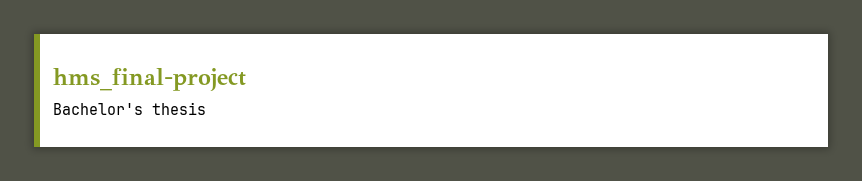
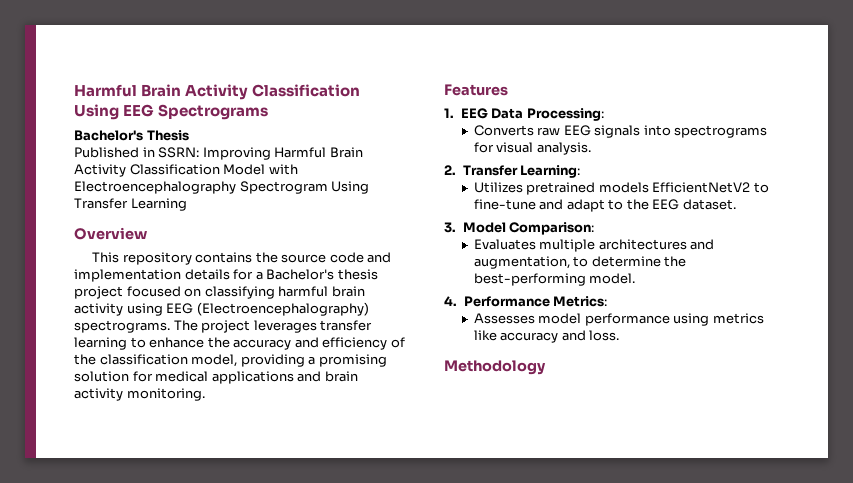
[53,68,246,91] [53,102,206,115] hms_final-project // Bachelor's thesis -> [74,84,361,100] [74,104,269,120] [74,130,189,141] [74,147,363,160] [74,164,298,177] [74,181,370,194] [74,198,187,211] [74,227,147,240] [92,252,392,265] [74,269,378,282] [74,286,365,299] [74,302,369,316] [74,320,373,333] [74,337,405,350] [74,354,387,367] [74,371,358,384] [74,388,205,401] [444,84,508,96] [444,108,604,121] [473,125,768,138] [473,142,591,155] [444,165,581,178] [473,182,769,195] [473,199,736,212] [444,222,595,235] [473,239,715,252] [473,256,687,269] [473,273,636,286] [444,296,608,307] [473,313,764,326] [473,330,620,343] [444,360,546,375] Harmful Brain Activity Classification Using EEG Spectrograms // Bachelor's Thesis // Published in SSRN: Improving Harmful Brain Activity Classification Model with Electroencephalography Spectrogram Using Transfer Learning // Overview // This repository contains the source code and implementation details for a Bachelor's thesis project focused on classifying harmful brain activity using EEG (Electroencephalography) spectrograms. The project leverages transfer learning to enhance the accuracy and efficiency of the classification model, providing a promising solution for medical applications and brain activity monitoring. // Features // 1. EEG Data Processing: // Converts raw EEG signals into spectrograms for visual analysis. // 2. Transfer Learning: // Utilizes pretrained models EfficientNetV2 to fine-tune and adapt to the EEG dataset. // 3. Model Comparison: // Evaluates multiple architectures and augmentation, to determine the best-performing model. // 4. Performance Metrics: // Assesses model performance using metrics like accuracy and loss. // Methodology

